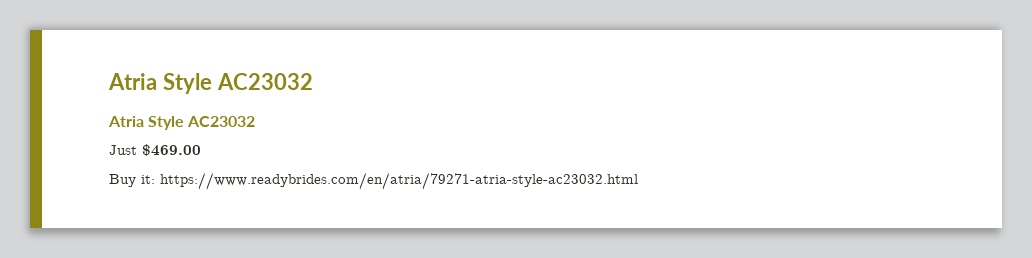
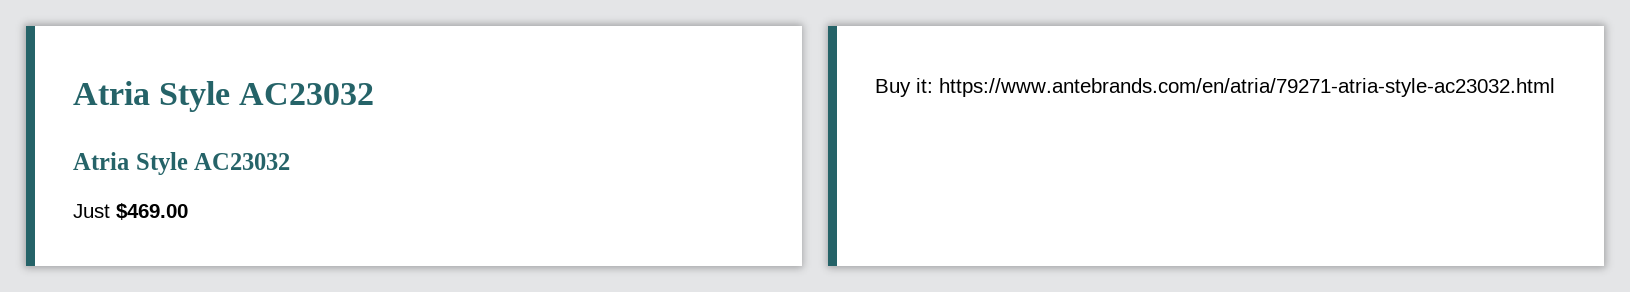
[160,172,638,190] https://www.readybrides.com/en/atria/79271-atria-style-ac23032.html -> [939,78,1555,97] https://www.antebrands.com/en/atria/79271-atria-style-ac23032.html

